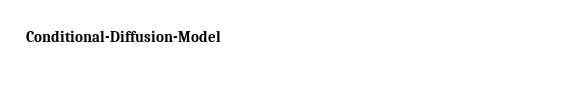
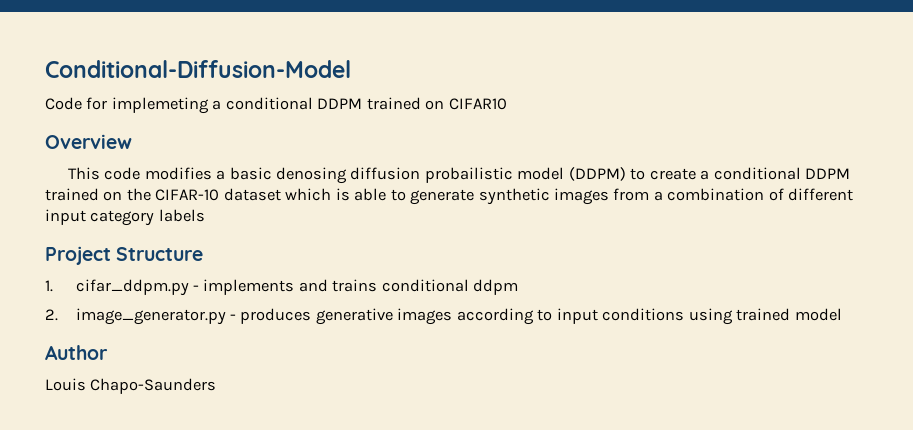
(221, 36) none -> [45,97,507,114] [45,134,132,149] [67,167,851,184] [45,188,854,205] [45,209,205,226] [45,246,204,265] [45,279,519,296] [45,308,842,325] [45,345,108,360] [45,378,217,394] // Code for implemeting a conditional DDPM trained on CIFAR10 // Overview // This code modifies a basic denosing diffusion probailistic model (DDPM) to create a conditional DDPM trained on the CIFAR-10 dataset which is able to generate synthetic images from a combination of different input category labels // Project Structure // 1. cifar_ddpm.py - implements and trains conditional ddpm // 2. image_generator.py - produces generative images according to input conditions using trained model // Author // Louis Chapo-Saunders

